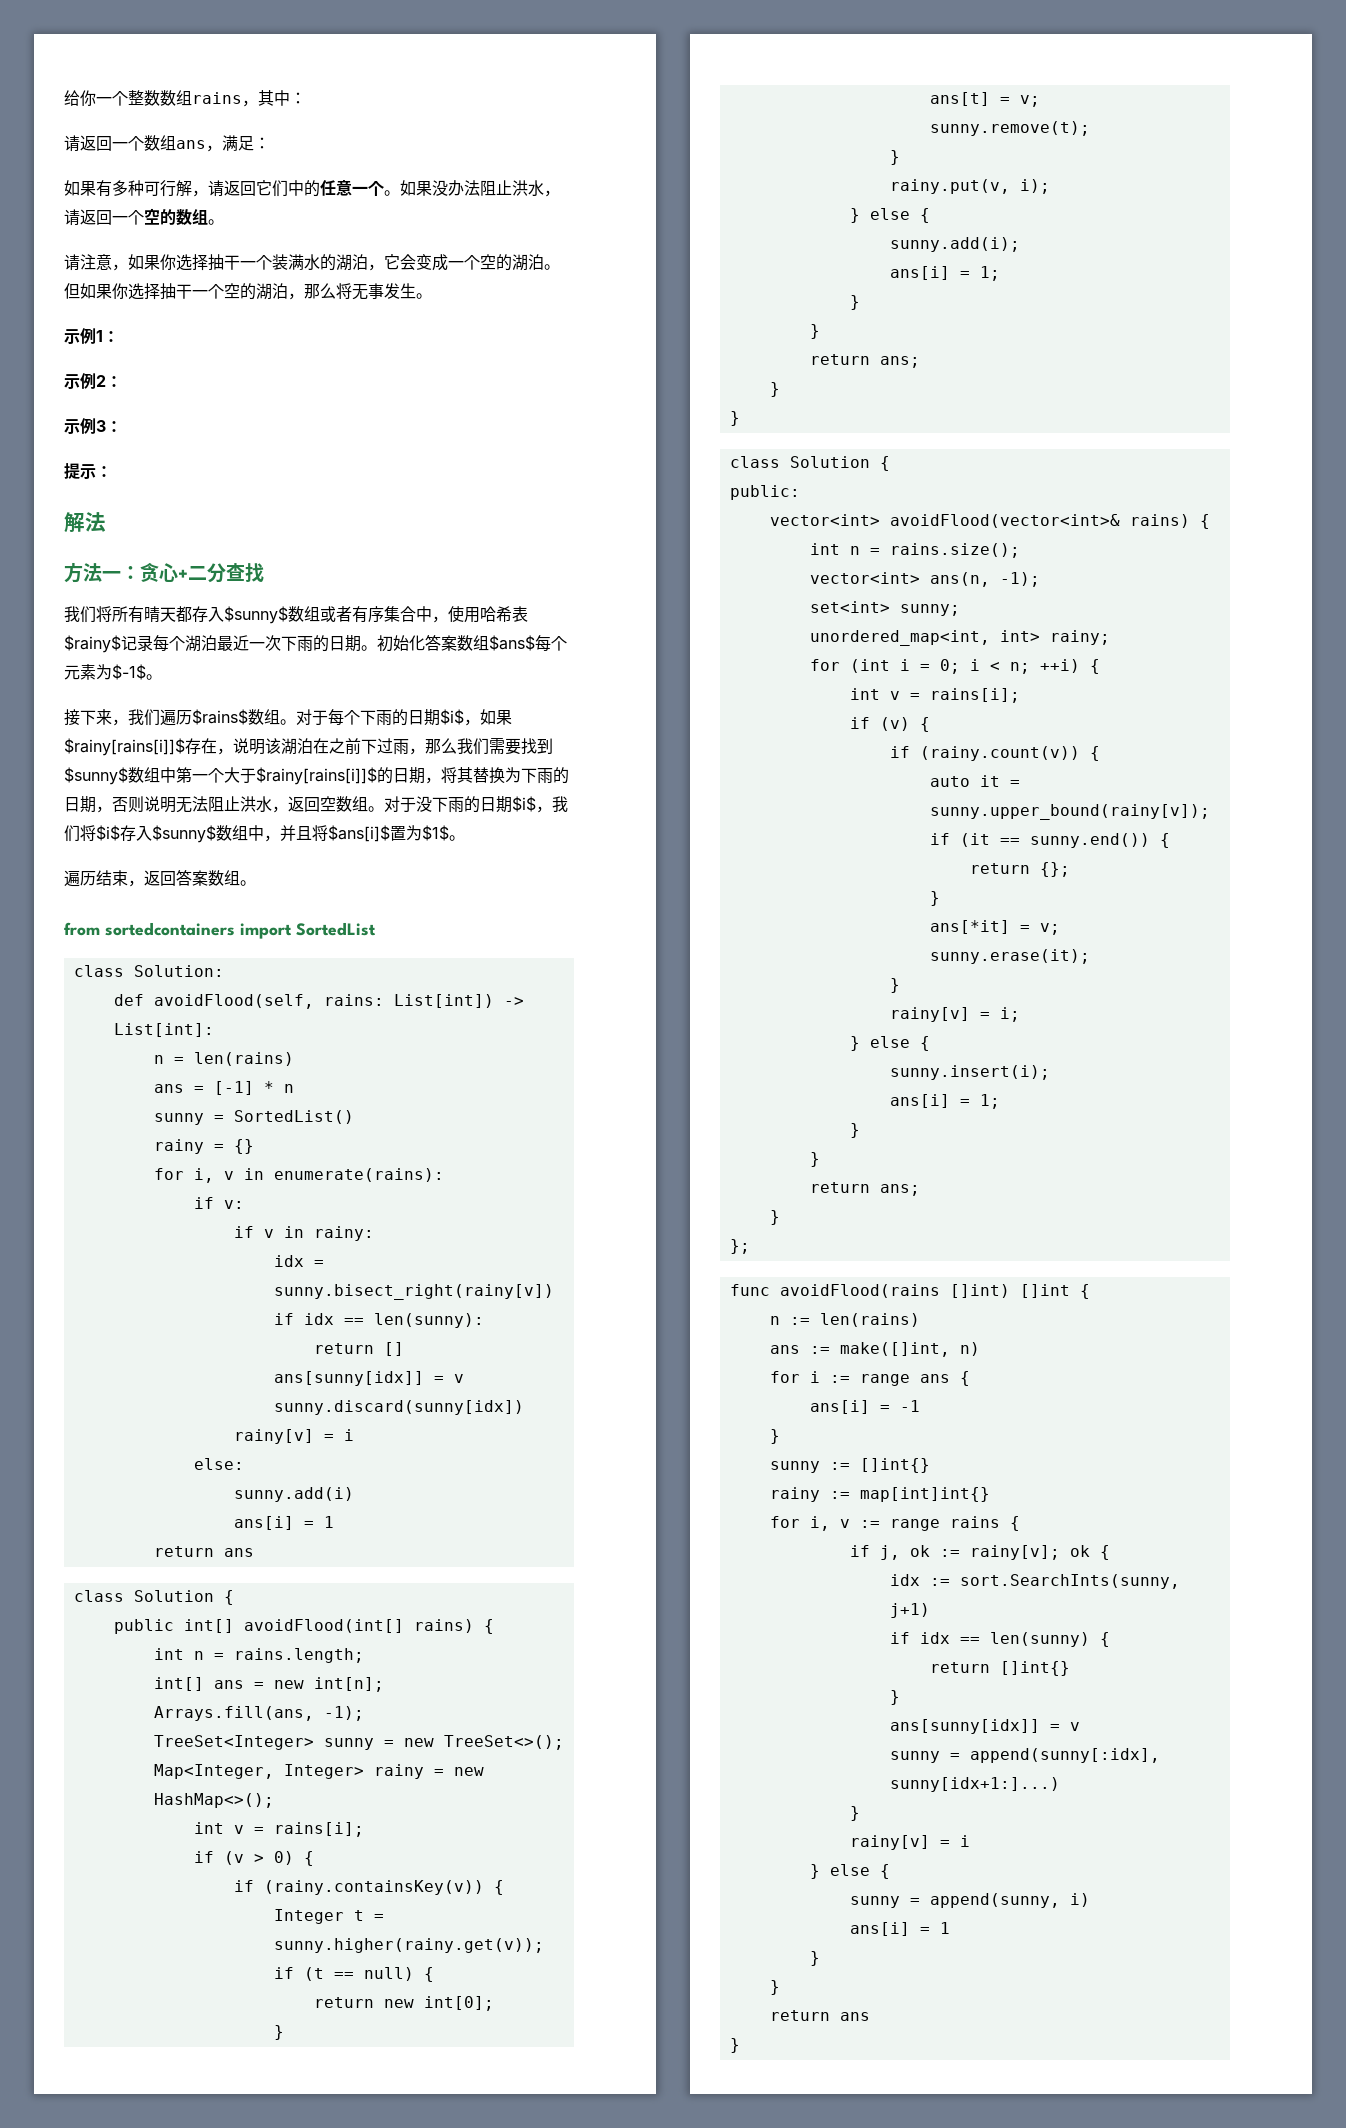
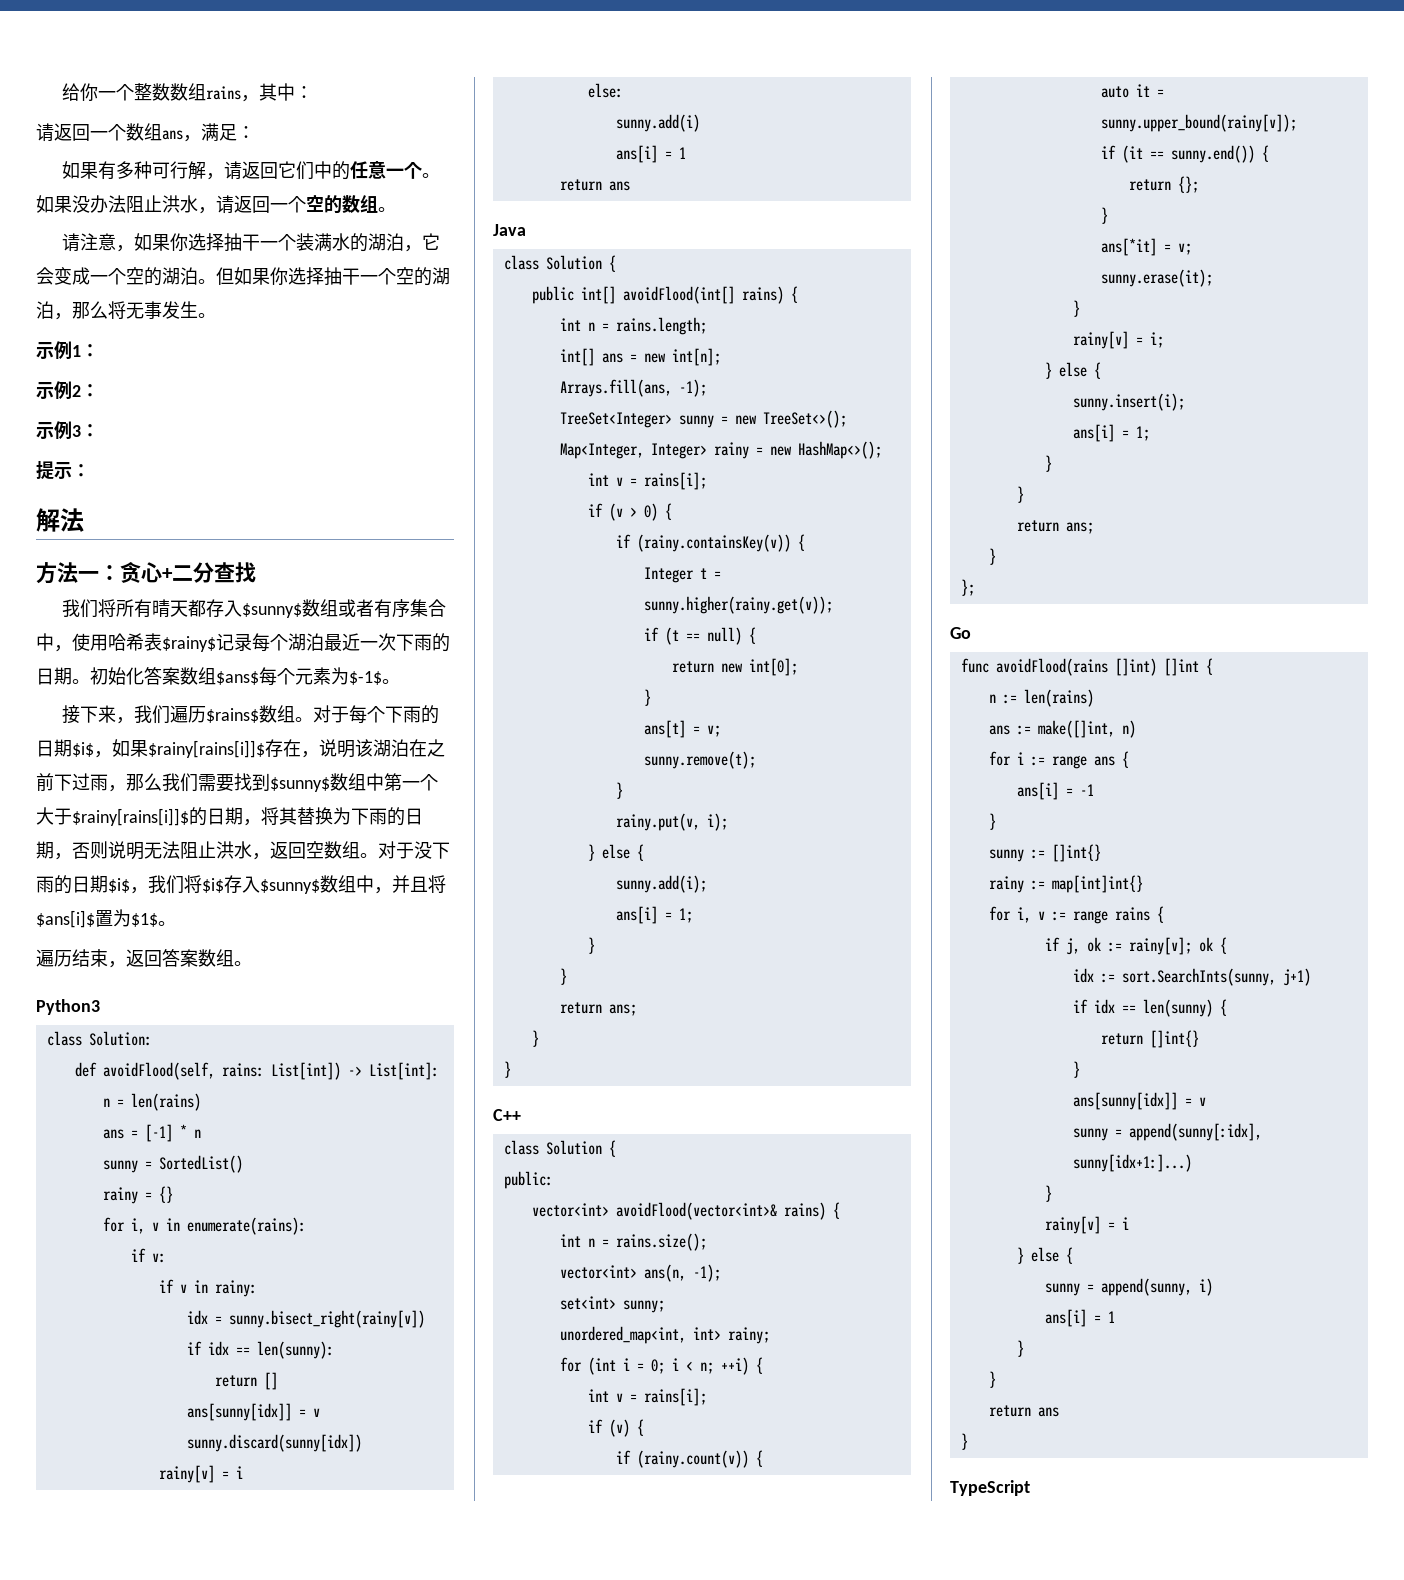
[64,922,376,939] from sortedcontainers import SortedList -> [36,999,100,1015] Python3
(254, 1552) none -> [493,224,526,236] // Java
(740, 418) none -> [493,1109,521,1121] // C++
(750, 1246) none -> [950,627,971,639] // Go
(740, 2045) none -> [950,1480,1030,1496] // TypeScript

